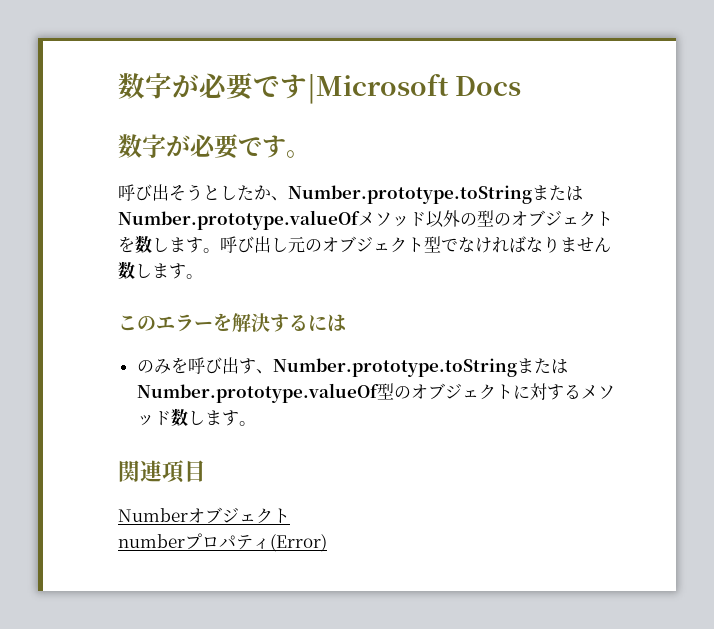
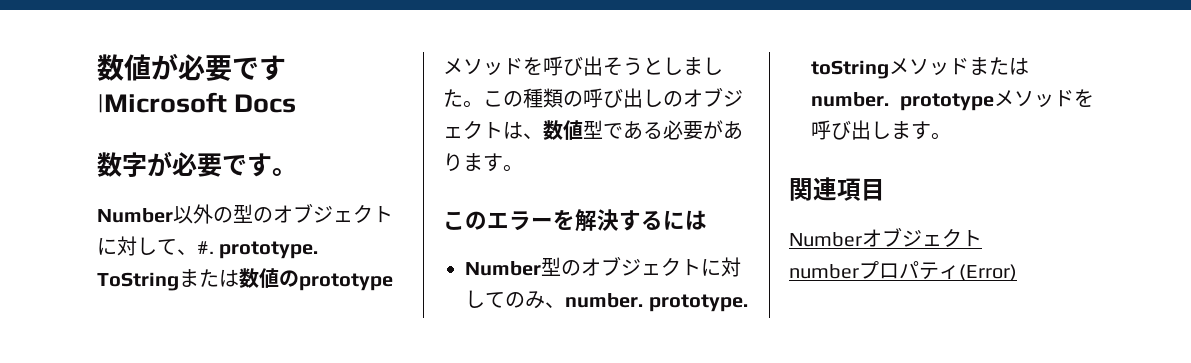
[118,73,172,99] 数字 -> [97,54,151,81] 数値
[118,184,583,204] [118,210,426,230] 呼び出そうとしたか、Number.prototype.toStringまたはNumber.prototype.valueOfメソッド -> [97,208,173,223] Number
[118,235,611,254] [118,261,152,280] を数します。呼び出し元のオブジェクト型でなければなりません数し -> [97,236,319,259] [97,268,393,291] [443,56,723,76] [443,87,743,108] [443,120,743,140] [443,153,463,172] に対して、#. prototype. ToStringまたは数値のprototypeメソッドを呼び出そうとしました。この種類の呼び出しのオブジェクトは、数値型である必要があり
[136,357,568,377] [136,383,615,403] [136,408,188,427] のみを呼び出す、Number.prototype.toStringまたはNumber.prototype.valueOf型のオブジェクトに対するメソッド数 -> [465,256,741,277] [465,290,748,312] [811,57,1029,79] [811,89,1094,111] [811,120,871,140] Number型のオブジェクトに対してのみ、number. prototype. toStringメソッドまたはnumber. prototypeメソッドを呼び出

